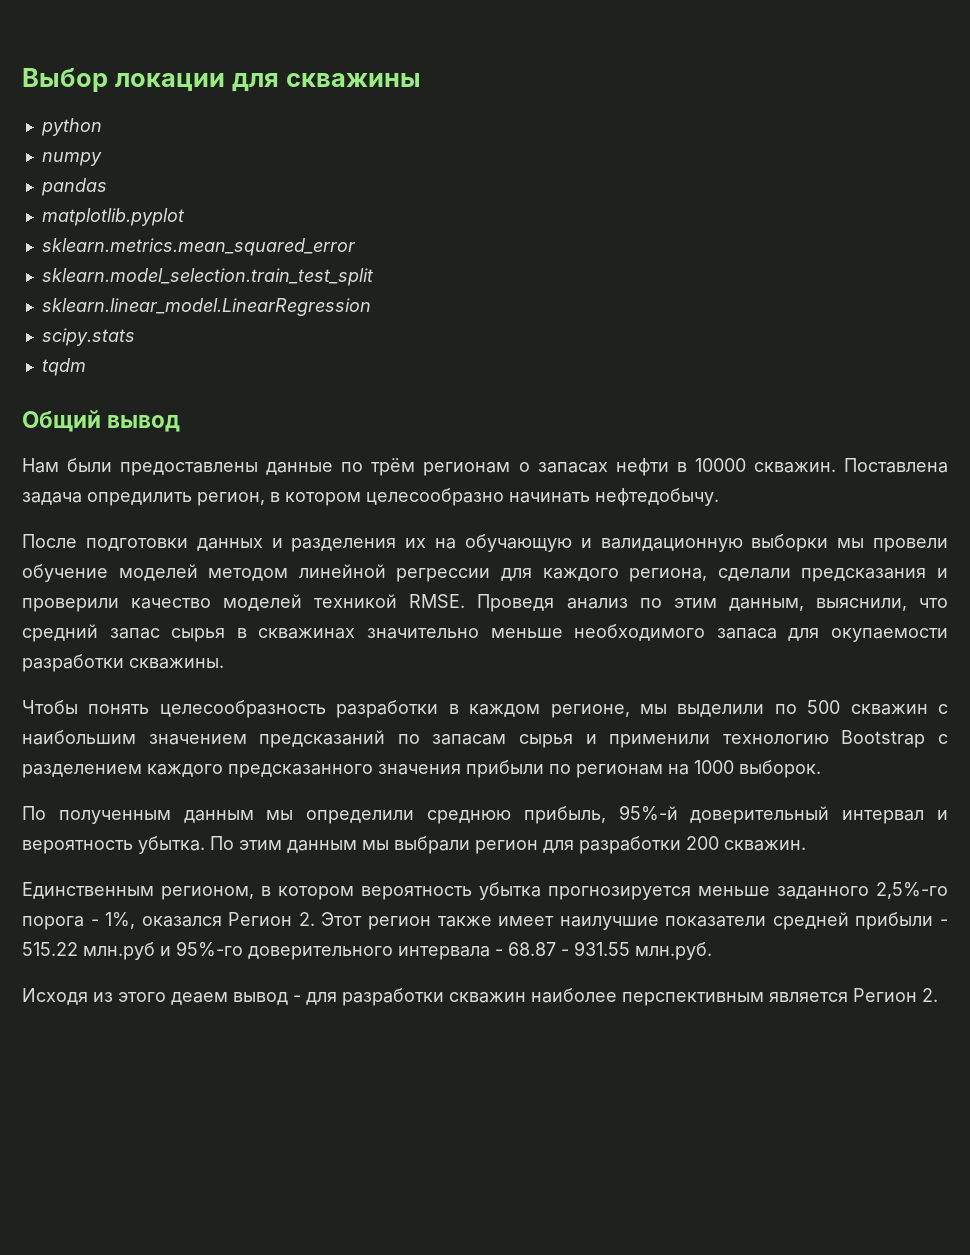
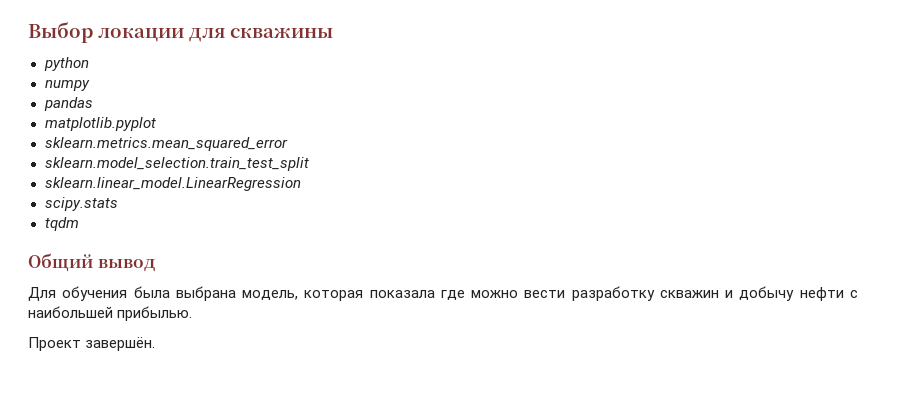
[22,458,949,476] [22,488,719,506] [22,534,949,552] [22,564,949,582] [22,594,949,612] [22,624,949,642] [22,654,224,672] [22,700,948,718] [22,730,949,748] [22,760,821,778] [22,805,948,824] [22,836,806,854] [22,882,948,900] [22,912,948,930] [22,941,712,960] [22,988,938,1006] Нам были предоставлены данные по трём регионам о запасах нефти в 10000 скважин. Поставлена задача опредилить регион, в котором целесообразно начинать нефтедобычу. // После подготовки данных и разделения их на обучающую и валидационную выборки мы провели обучение моделей методом линейной регрессии для каждого региона, сделали предсказания и проверили качество моделей техникой RMSE. Проведя анализ по этим данным, выяснили, что средний запас сырья в скважинах значительно меньше необходимого запаса для окупаемости разработки скважины. // Чтобы понять целесообразность разработки в каждом регионе, мы выделили по 500 скважин с наибольшим значением предсказаний по запасам сырья и применили технологию Bootstrap с разделением каждого предсказанного значения прибыли по регионам на 1000 выборок. // По полученным данным мы определили среднюю прибыль, 95%-й доверительный интервал и вероятность убытка. По этим данным мы выбрали регион для разработки 200 скважин. // Единственным регионом, в котором вероятность убытка прогнозируется меньше заданного 2,5%-го порога - 1%, оказался Регион 2. Этот регион также имеет наилучшие показатели средней прибыли - 515.22 млн.руб и 95%-го доверительного интервала - 68.87 - 931.55 млн.руб. // Исходя из этого деаем вывод - для разработки скважин наиболее перспективным является Регион 2. -> [28,286,858,301] [28,306,193,321] [28,337,156,351] Для обучения была выбрана модель, которая показала где можно вести разработку скважин и добычу нефти с наибольшей прибылью. // Проект завершён.

